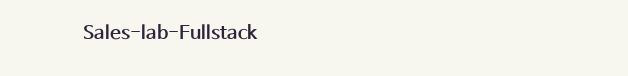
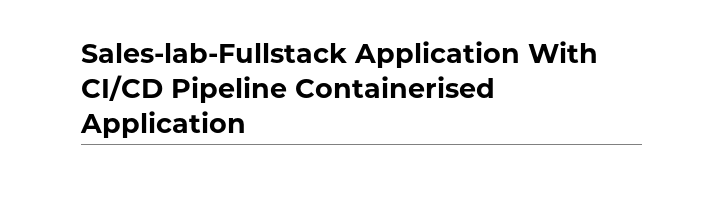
(258, 32) none -> [354,41,598,68] [81,75,495,103] [80,111,246,138] Application With CI/CD Pipeline Containerised Application

